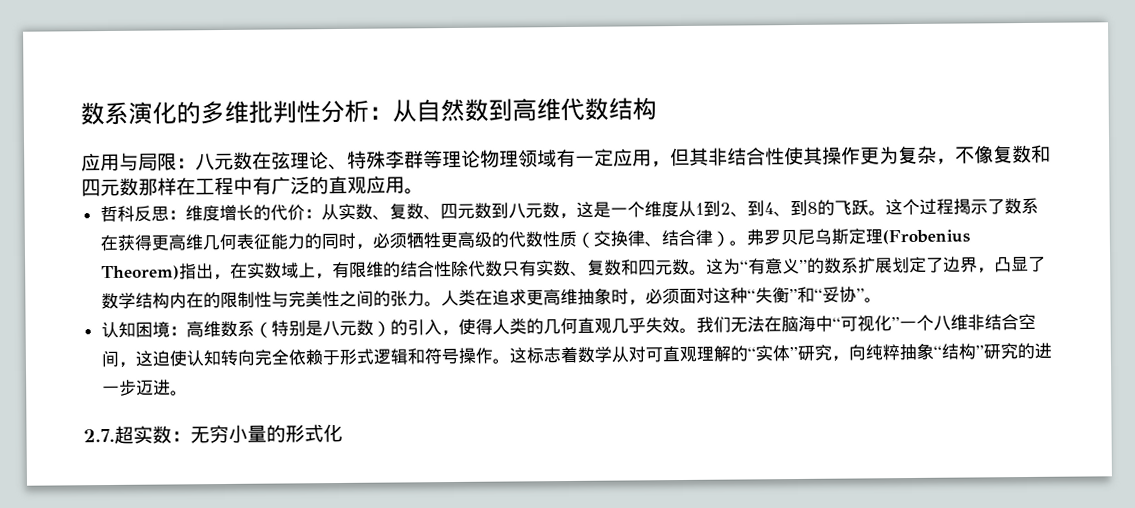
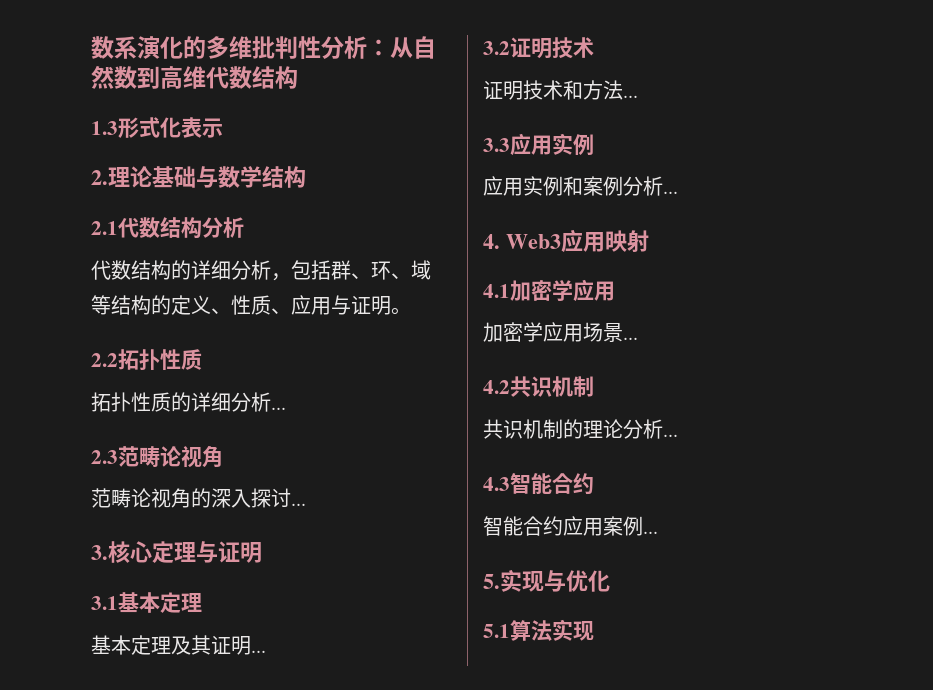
[81,144,1051,172] [81,175,424,197] [99,197,1039,223] [99,228,970,252] [100,255,1046,281] [100,286,882,310] [100,313,1036,339] [100,342,1052,368] [101,379,188,396] [83,423,343,444] 应用与局限：八元数在弦理论、特殊李群等理论物理领域有一定应用，但其非结合性使其操作更为复杂，不像复数和四元数那样在工程中有广泛的直观应用。 // 哲科反思：维度增长的代价：从实数、复数、四元数到八元数，这是一个维度从1到2、到4、到8的飞跃。这个过程揭示了数系在获得更高维几何表征能力的同时，必须牺牲更高级的代数性质（交换律、结合律）。弗罗贝尼乌斯定理(Frobenius Theorem)指出，在实数域上，有限维的结合性除代数只有实数、复数和四元数。这为“有意义”的数系扩展划定了边界，凸显了数学结构内在的限制性与完美性之间的张力。人类在追求更高维抽象时，必须面对这种“失衡”和“妥协”。 // 认知困境：高维数系（特别是八元数）的引入，使得人类的几何直观几乎失效。我们无法在脑海中“可视化”一个八维非结合空间，这迫使认知转向完全依赖于形式逻辑和符号操作。这标志着数学从对可直观理解的“实体”研究，向纯粹抽象“结构”研究的进一步迈进。 // 2.7.超实数：无穷小量的形式化 -> [91,117,223,138] [91,166,306,188] [91,217,244,239] [91,260,431,281] [91,295,411,315] [91,349,202,370] [91,392,286,412] [91,445,223,468] [91,488,306,508] [91,541,262,563] [91,592,202,613] [91,635,266,655] [483,37,594,59] [483,80,638,100] [483,133,594,156] [483,176,678,196] [483,229,649,253] [483,279,615,302] [483,322,638,342] [483,376,594,397] [483,419,678,439] [483,473,594,495] [483,516,658,536] [483,569,610,592] [483,619,594,641] 1.3形式化表示 // 2.理论基础与数学结构 // 2.1代数结构分析 // 代数结构的详细分析，包括群、环、域等结构的定义、性质、应用与证明。 // 2.2拓扑性质 // 拓扑性质的详细分析... // 2.3范畴论视角 // 范畴论视角的深入探讨... // 3.核心定理与证明 // 3.1基本定理 // 基本定理及其证明... // 3.2证明技术 // 证明技术和方法... // 3.3应用实例 // 应用实例和案例分析... // 4. Web3应用映射 // 4.1加密学应用 // 加密学应用场景... // 4.2共识机制 // 共识机制的理论分析... // 4.3智能合约 // 智能合约应用案例... // 5.实现与优化 // 5.1算法实现

